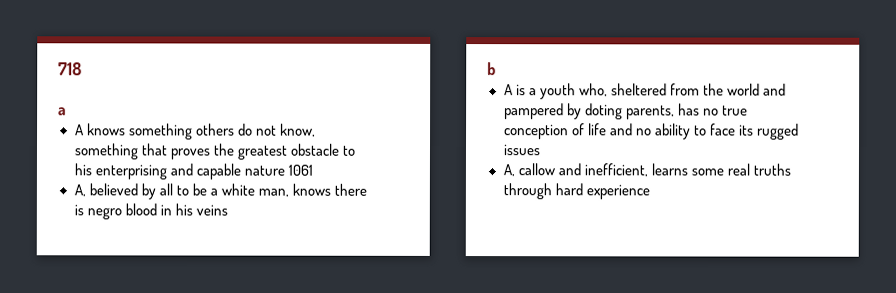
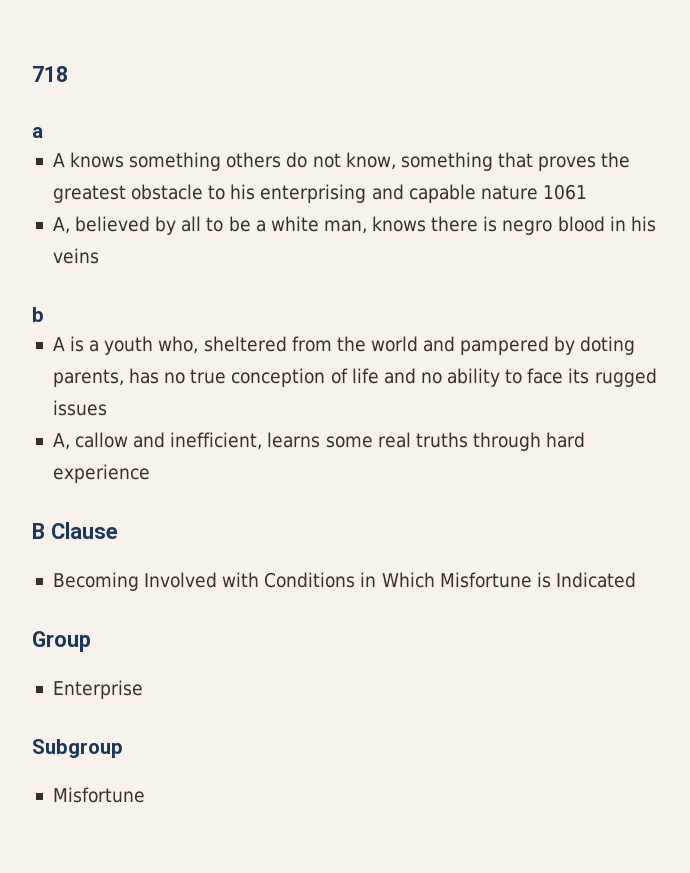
(650, 192) none -> [32,522,118,539] [52,572,636,591] [32,631,91,652] [52,680,143,699] [32,739,123,758] [52,787,145,803] // B Clause // Becoming Involved with Conditions in Which Misfortune is Indicated // Group // Enterprise // Subgroup // Misfortune

